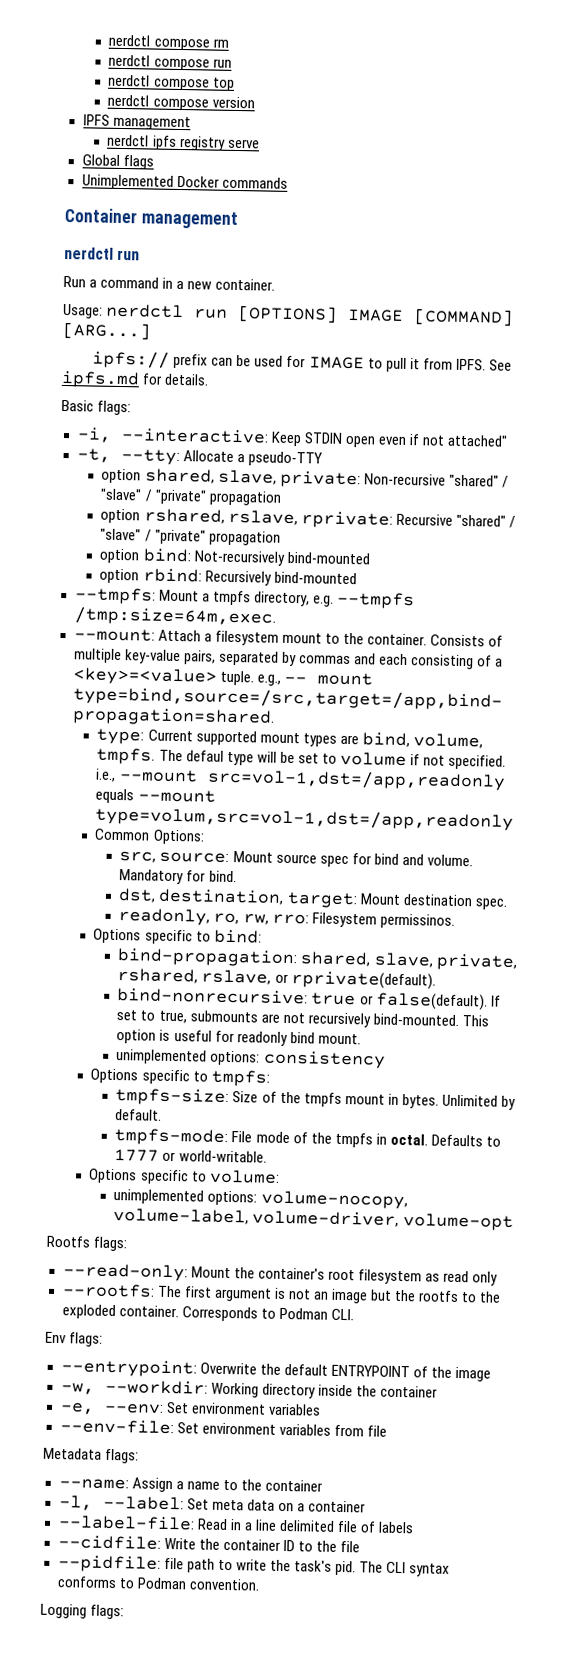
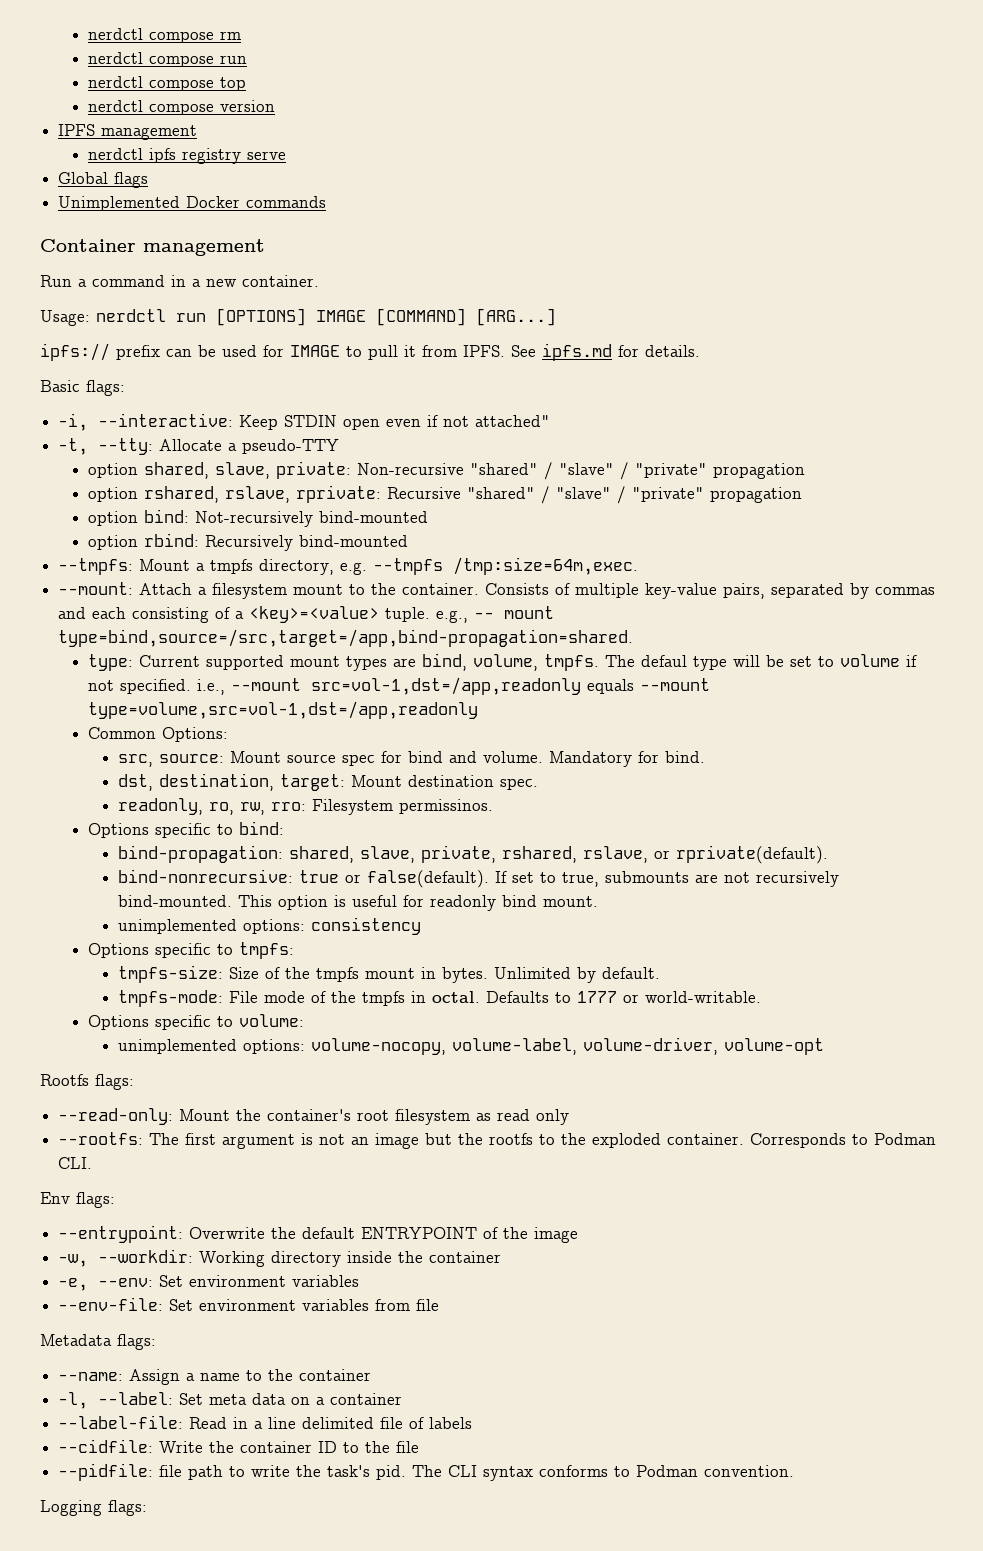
[64,246,141,261] // nerdctl run -> (265, 247) none
[95,806,515,831] type=volum,src=vol-1,dst=/app,readonly -> [88,701,479,719] type=volume,src=vol-1,dst=/app,readonly

